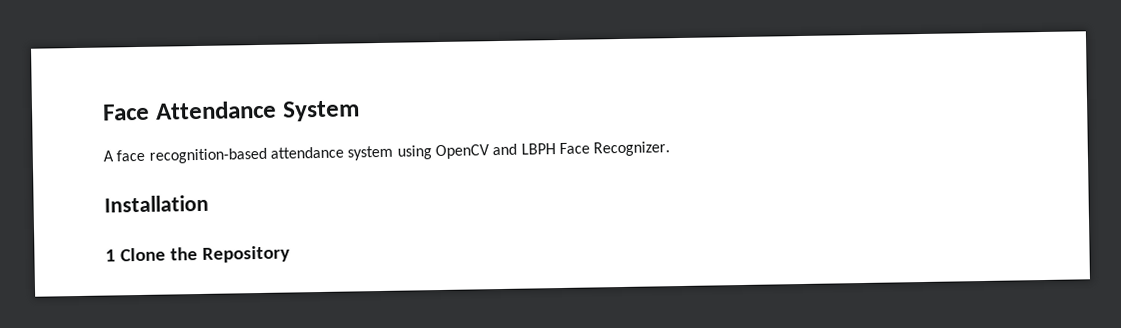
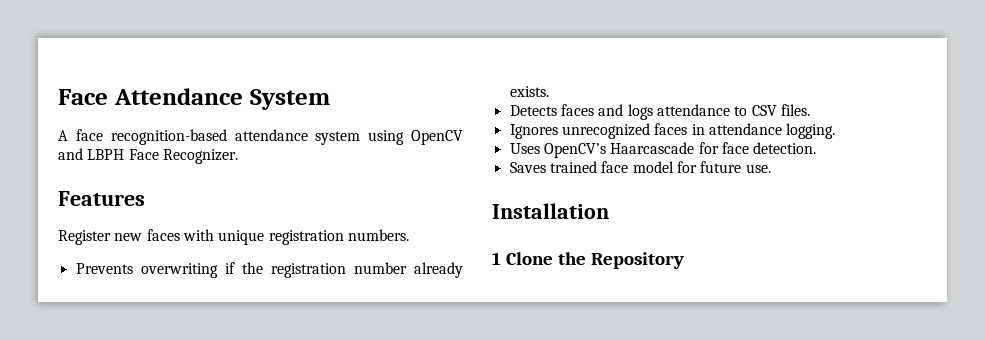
(671, 149) none -> [58,191,145,206] [58,229,409,245] [75,262,463,278] [509,86,549,97] [509,104,810,120] [509,123,836,139] [509,142,817,158] [509,161,771,173] // Features // Register new faces with unique registration numbers. // Prevents overwriting if the registration number already exists. // Detects faces and logs attendance to CSV files. // Ignores unrecognized faces in attendance logging. // Uses OpenCV’s Haarcascade for face detection. // Saves trained face model for future use.

